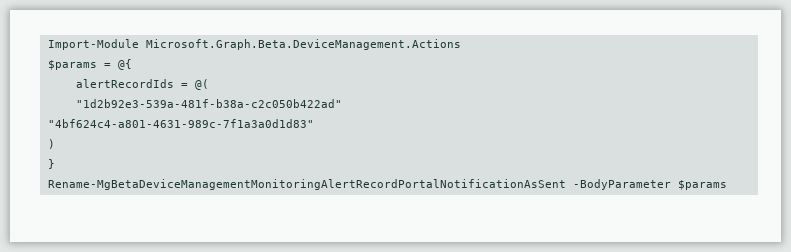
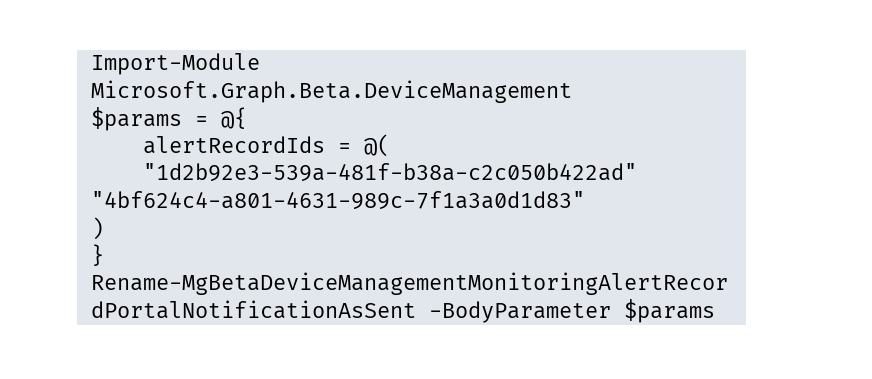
[145,39,461,50] Microsoft.Graph.Beta.DeviceManagement.Actions -> [90,80,572,103] Microsoft.Graph.Beta.DeviceManagement

